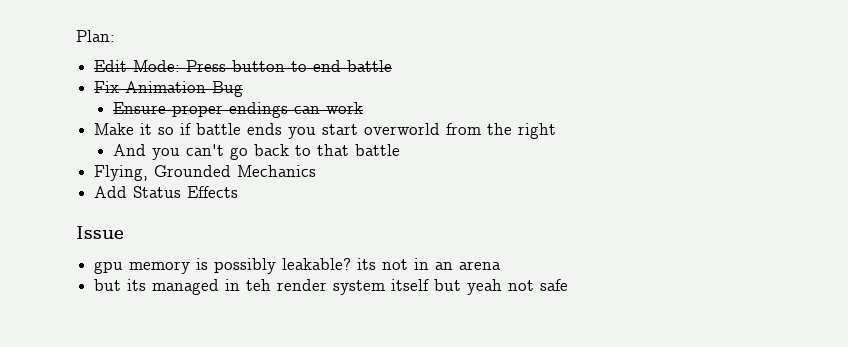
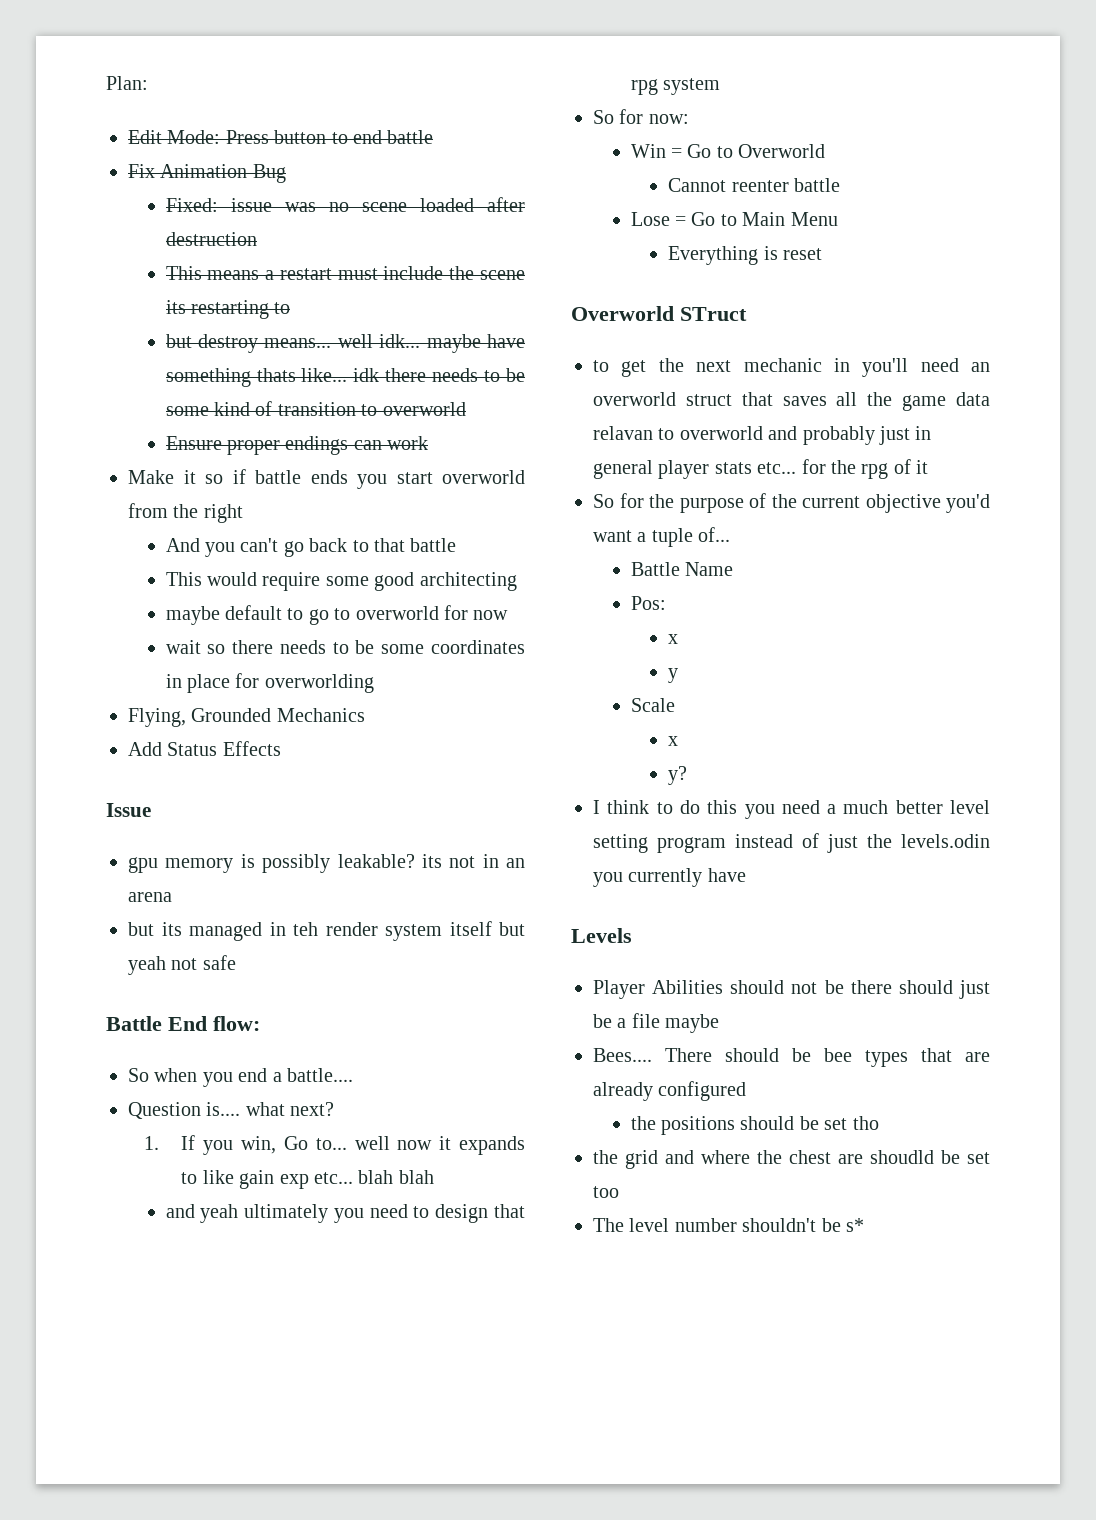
(244, 89) none -> [165,197,525,212] [165,232,257,246] [165,266,525,280] [165,300,291,319] [165,334,525,353] [165,368,525,387] [165,401,466,416] // Fixed: issue was no scene loaded after destruction // This means a restart must include the scene its restarting to // but destroy means... well idk... maybe have something thats like... idk there needs to be some kind of transition to overworld
(400, 150) none -> [165,572,517,591] [165,605,509,625] [165,640,525,654] [165,673,374,693] // This would require some good architecting // maybe default to go to overworld for now // wait so there needs to be some coordinates in place for overworlding
(569, 285) none -> [106,1016,260,1031] [128,1068,353,1087] [128,1102,335,1119] [143,1135,525,1155] [181,1170,434,1189] [165,1204,525,1223] [630,78,721,95] [593,109,689,124] [630,144,826,158] [668,178,841,192] [630,212,838,226] [668,246,823,265] [571,306,747,321] [593,358,990,377] [593,392,990,411] [593,426,932,445] [593,459,929,479] [593,493,990,513] [593,527,731,547] [630,562,734,576] [630,596,666,610] [668,634,679,644] [668,668,679,683] [630,698,675,712] [668,736,679,746] [668,766,688,785] [593,800,990,819] [593,833,990,853] [593,868,746,887] [571,928,632,943] [593,980,990,999] [593,1013,720,1033] [593,1048,990,1067] [593,1081,747,1101] [630,1116,879,1135] [593,1150,990,1169] [593,1186,619,1198] [593,1218,864,1232] // Battle End flow: // So when you end a battle.... // Question is.... what next? // 1. If you win, Go to... well now it expands to like gain exp etc... blah blah // and yeah ultimately you need to design that rpg system // So for now: // Win = Go to Overworld // Cannot reenter battle // Lose = Go to Main Menu // Everything is reset // Overworld STruct // to get the next mechanic in you'll need an overworld struct that saves all the game data relavan to overworld and probably just in general player stats etc... for the rpg of it // So for the purpose of the current objective you'd want a tuple of... // Battle Name // Pos: // x // y // Scale // x // y? // I think to do this you need a much better level setting program instead of just the levels.odin you currently have // Levels // Player Abilities should not be there should just be a file maybe // Bees.... There should be bee types that are already configured // the positions should be set tho // the grid and where the chest are shoudld be set too // The level number shouldn't be s*

